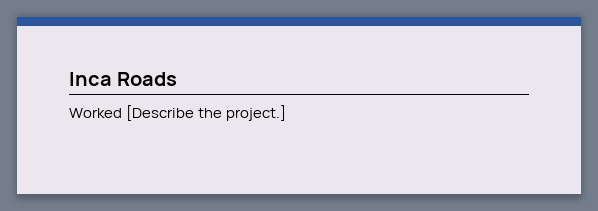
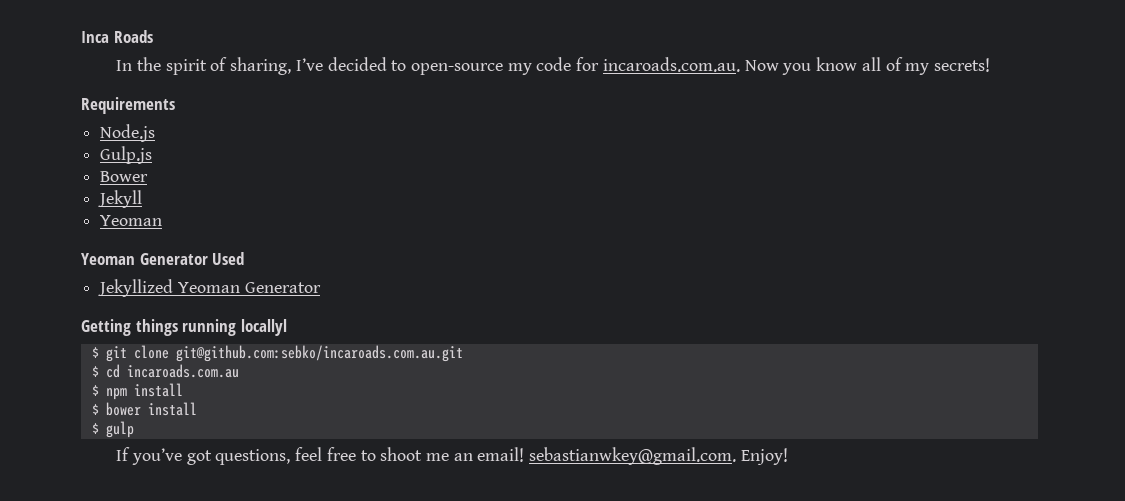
[69,105,287,121] Worked [Describe the project.] -> [116,57,990,75] [81,97,175,114] [100,124,156,142] [100,146,153,164] [100,171,149,182] [98,190,143,208] [100,215,163,226] [81,252,245,265] [98,279,321,297] [81,319,287,336] [91,345,463,362] [91,364,239,378] [91,383,183,400] [91,402,197,416] [91,421,134,438] [116,447,788,465] In the spirit of sharing, I’ve decided to open-source my code for incaroads.com.au. Now you know all of my secrets! // Requirements // Node.js // Gulp.js // Bower // Jekyll // Yeoman // Yeoman Generator Used // Jekyllized Yeoman Generator // Getting things running locallyl // $ git clone git@github.com:sebko/incaroads.com.au.git // $ cd incaroads.com.au // $ npm install // $ bower install // $ gulp // If you’ve got questions, feel free to shoot me an email! sebastianwkey@gmail.com. Enjoy!

